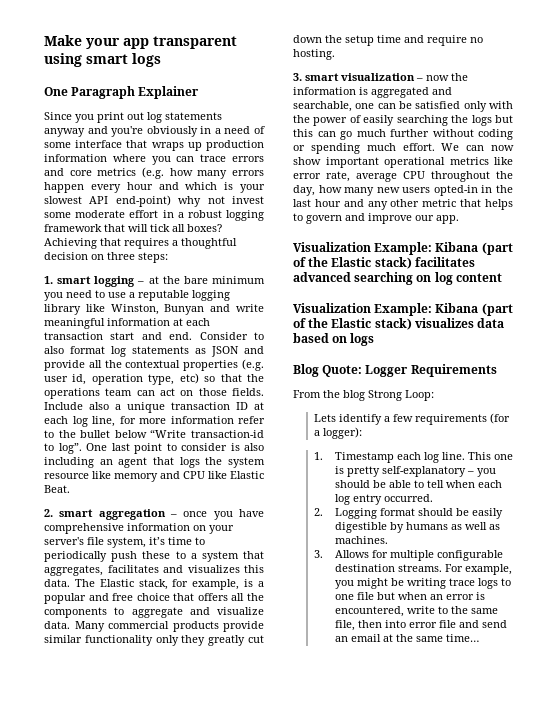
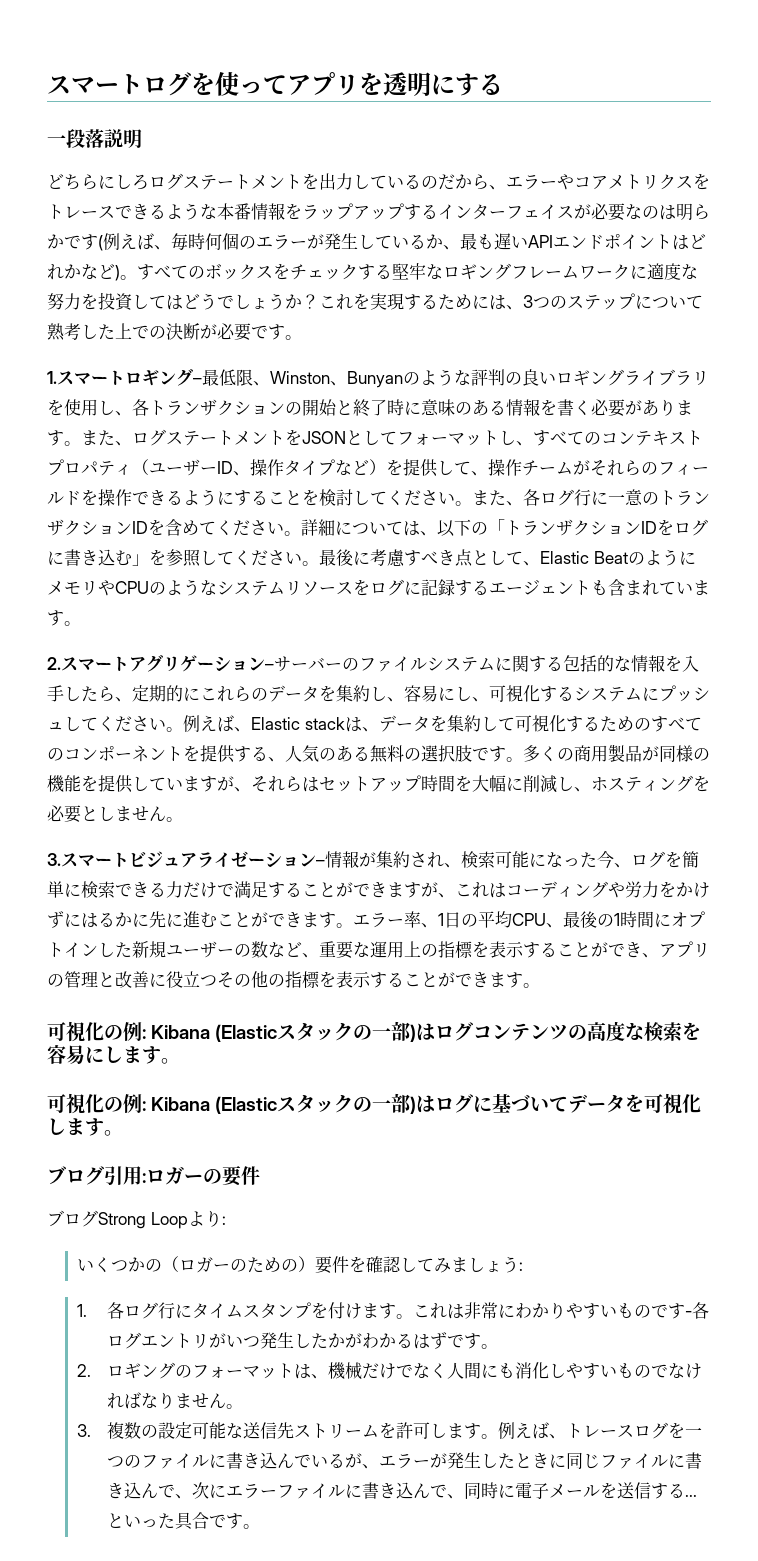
[44,35,237,49] [44,53,161,67] [44,86,200,99] [44,112,222,123] [44,126,266,137] [44,140,264,151] [44,154,264,165] [44,167,264,179] [44,182,265,193] [44,195,264,207] [44,210,264,221] [44,224,222,232] [44,238,237,249] [44,252,168,263] [44,276,265,287] [44,290,230,301] [44,304,264,315] [44,318,210,329] [44,332,264,340] [44,346,264,357] [44,359,264,371] [44,373,264,385] [44,388,264,399] [44,402,264,413] [44,416,265,427] [44,429,264,438] [44,443,264,454] [44,457,265,468] [44,471,264,482] [44,485,70,493] [44,509,264,520] [44,523,234,534] [44,537,205,548] [44,551,264,562] [44,565,264,576] [44,579,264,590] [44,593,264,604] [44,607,264,618] [44,621,264,632] [44,635,264,646] [293,35,483,46] [293,49,335,60] [293,73,468,81] [293,87,452,98] [293,101,513,112] [293,115,513,126] [293,129,513,140] [293,143,514,154] [293,157,513,168] [293,171,513,182] [293,185,513,196] [293,199,513,210] [293,213,459,224] [293,242,513,255] [293,257,475,269] [293,272,502,285] [293,303,513,316] [293,318,505,330] [293,333,375,346] [293,364,497,377] [293,390,434,401] [313,413,510,425] [313,427,362,439] [313,452,513,463] [334,466,496,477] [334,480,502,488] [334,494,433,505] [313,508,503,519] [334,522,500,533] [334,536,388,544] [313,550,503,561] [334,564,512,575] [334,578,511,589] [334,592,485,600] [334,606,498,617] [334,620,507,631] [334,634,479,642] Make your app transparent using smart logs // One Paragraph Explainer // Since you print out log statements anyway and you're obviously in a need of some interface that wraps up production information where you can trace errors and core metrics (e.g. how many errors happen every hour and which is your slowest API end-point) why not invest some moderate effort in a robust logging framework that will tick all boxes? Achieving that requires a thoughtful decision on three steps: // 1. smart logging – at the bare minimum you need to use a reputable logging library like Winston, Bunyan and write meaningful information at each transaction start and end. Consider to also format log statements as JSON and provide all the contextual properties (e.g. user id, operation type, etc) so that the operations team can act on those fields. Include also a unique transaction ID at each log line, for more information refer to the bullet below “Write transaction-id to log”. One last point to consider is also including an agent that logs the system resource like memory and CPU like Elastic Beat. // 2. smart aggregation – once you have comprehensive information on your server's file system, it’s time to periodically push these to a system that aggregates, facilitates and visualizes this data. The Elastic stack, for example, is a popular and free choice that offers all the components to aggregate and visualize data. Many commercial products provide similar functionality only they greatly cut down the setup time and require no hosting. // 3. smart visualization – now the information is aggregated and searchable, one can be satisfied only with the power of easily searching the logs but this can go much further without coding or spending much effort. We can now show important operational metrics like error rate, average CPU throughout the day, how many new users opted-in in the last hour and any other metric that helps to govern and improve our app. // Visualization Example: Kibana (part of the Elastic stack) facilitates advanced searching on log content // Visualization Example: Kibana (part of the Elastic stack) visualizes data based on logs // Blog Quote: Logger Requirements // From the blog Strong Loop: // Lets identify a few requirements (for a logger): // 1. Timestamp each log line. This one is pretty self-explanatory – you should be able to tell when each log entry occurred. // 2. Logging format should be easily digestible by humans as well as machines. // 3. Allows for multiple configurable destination streams. For example, you might be writing trace logs to one file but when an error is encountered, write to the same file, then into error file and send an email at the same time… -> [47,71,503,96] [47,129,142,148] [47,173,710,190] [47,203,710,221] [47,233,706,251] [47,263,698,281] [47,292,703,311] [47,323,302,341] [47,369,709,388] [47,399,693,417] [47,429,703,446] [47,459,709,477] [47,489,710,506] [47,519,708,537] [47,549,696,567] [47,579,710,596] [47,610,81,626] [47,655,699,672] [47,685,710,702] [47,715,702,732] [47,744,710,763] [47,775,710,793] [47,805,183,823] [47,850,699,869] [47,881,710,898] [47,911,705,928] [47,941,710,959] [47,971,540,988] [47,1021,702,1042] [47,1045,180,1065] [47,1093,702,1114] [47,1118,123,1136] [47,1166,260,1186] [47,1210,226,1229] [77,1256,524,1274] [77,1302,710,1319] [107,1332,499,1349] [77,1362,703,1380] [107,1392,244,1409] [77,1422,703,1439] [107,1452,703,1469] [107,1482,698,1499] [107,1512,261,1530] スマートログを使ってアプリを透明にする // 一段落説明 // どちらにしろログステートメントを出力しているのだから、エラーやコアメトリクスをトレースできるような本番情報をラップアップするインターフェイスが必要なのは明らかです(例えば、毎時何個のエラーが発生しているか、最も遅いAPIエンドポイントはどれかなど)。すべてのボックスをチェックする堅牢なロギングフレームワークに適度な努力を投資してはどうでしょうか？これを実現するためには、3つのステップについて熟考した上での決断が必要です。 // 1.スマートロギング–最低限、Winston、Bunyanのような評判の良いロギングライブラリを使用し、各トランザクションの開始と終了時に意味のある情報を書く必要があります。また、ログステートメントをJSONとしてフォーマットし、すべてのコンテキストプロパティ（ユーザーID、操作タイプなど）を提供して、操作チームがそれらのフィールドを操作できるようにすることを検討してください。また、各ログ行に一意のトランザクションIDを含めてください。詳細については、以下の「トランザクションIDをログに書き込む」を参照してください。最後に考慮すべき点として、Elastic BeatのようにメモリやCPUのようなシステムリソースをログに記録するエージェントも含まれています。 // 2.スマートアグリゲーション–サーバーのファイルシステムに関する包括的な情報を入手したら、定期的にこれらのデータを集約し、容易にし、可視化するシステムにプッシュしてください。例えば、Elastic stackは、データを集約して可視化するためのすべてのコンポーネントを提供する、人気のある無料の選択肢です。多くの商用製品が同様の機能を提供していますが、それらはセットアップ時間を大幅に削減し、ホスティングを必要としません。 // 3.スマートビジュアライゼーション–情報が集約され、検索可能になった今、ログを簡単に検索できる力だけで満足することができますが、これはコーディングや労力をかけずにはるかに先に進むことができます。エラー率、1日の平均CPU、最後の1時間にオプトインした新規ユーザーの数など、重要な運用上の指標を表示することができ、アプリの管理と改善に役立つその他の指標を表示することができます。 // 可視化の例: Kibana (Elasticスタックの一部)はログコンテンツの高度な検索を容易にします。 // 可視化の例: Kibana (Elasticスタックの一部)はログに基づいてデータを可視化します。 // ブログ引用:ロガーの要件 // ブログStrong Loopより: // いくつかの（ロガーのための）要件を確認してみましょう: // 1.各ログ行にタイムスタンプを付けます。これは非常にわかりやすいものです-各ログエントリがいつ発生したかがわかるはずです。 // 2.ロギングのフォーマットは、機械だけでなく人間にも消化しやすいものでなければなりません。 // 3.複数の設定可能な送信先ストリームを許可します。例えば、トレースログを一つのファイルに書き込んでいるが、エラーが発生したときに同じファイルに書き込んで、次にエラーファイルに書き込んで、同時に電子メールを送信する...といった具合です。

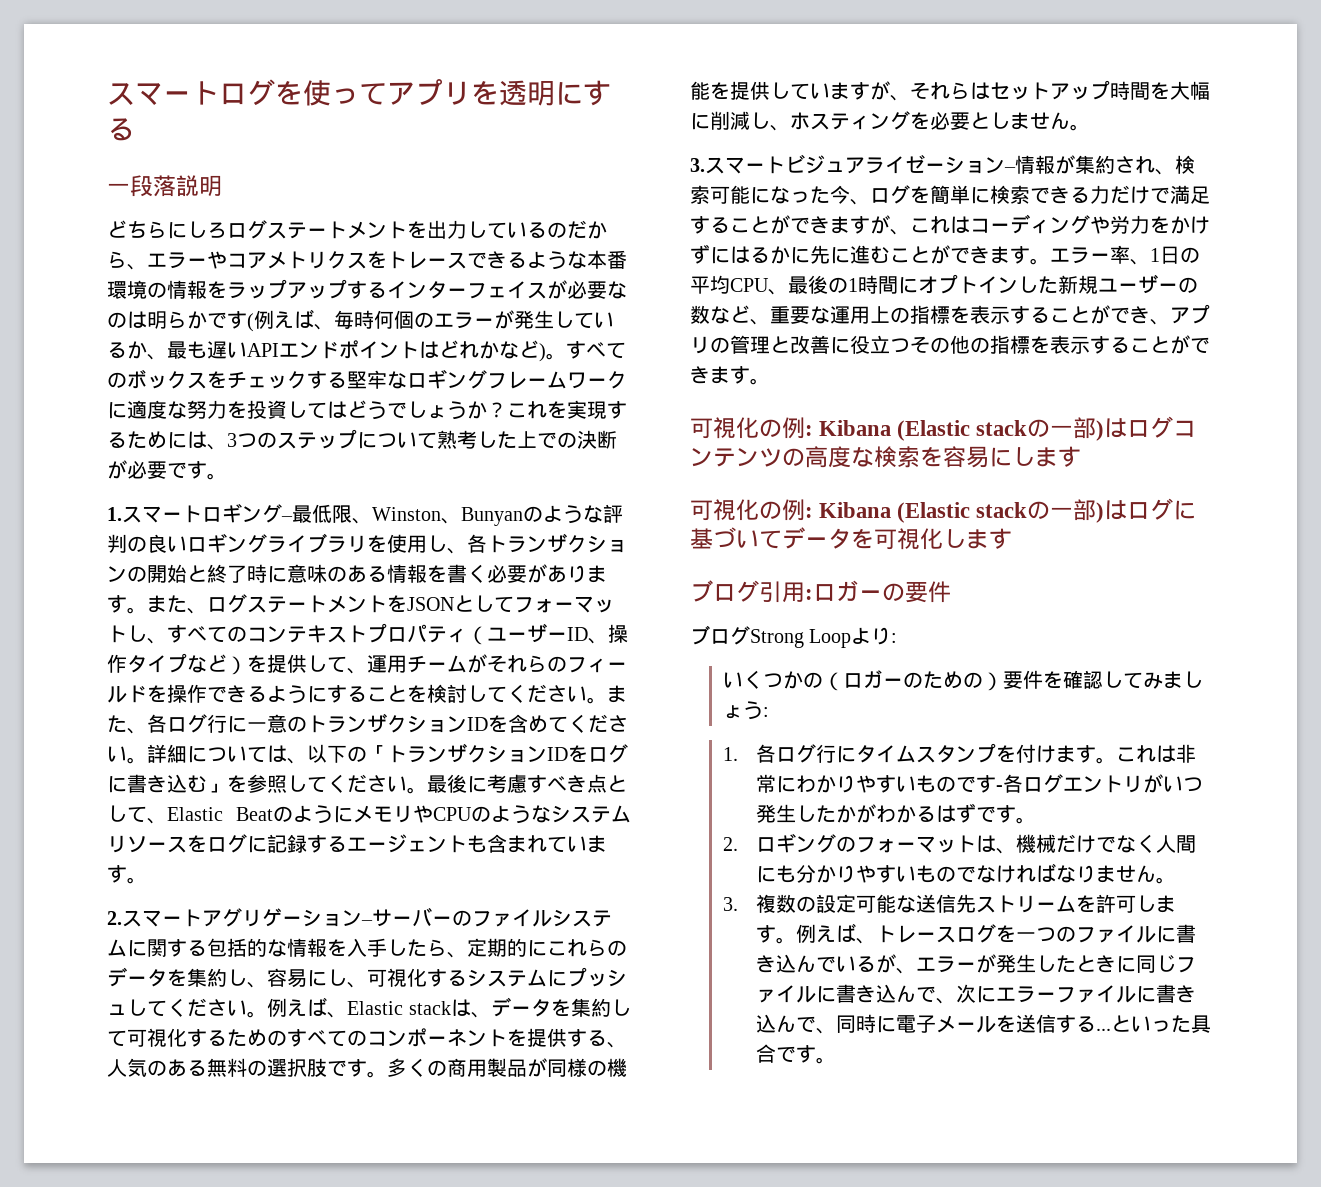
(251, 211) none -> [107,280,167,299] 環境の
[488,459,522,476] 操作 -> [367,655,407,673] 運用
[277,1022,354,1041] スタック -> [976,420,1028,436] stack
[161,1058,180,1064] [47,1093,354,1114] 。 // 可視化の例: Kibana (Elasticスタック -> [690,499,1028,523] // 可視化の例: Kibana (Elastic stack
[104,1130,123,1136] 。 -> (1012, 538) none
[515,1362,567,1379] 消化し -> [796,864,857,883] 分かり

